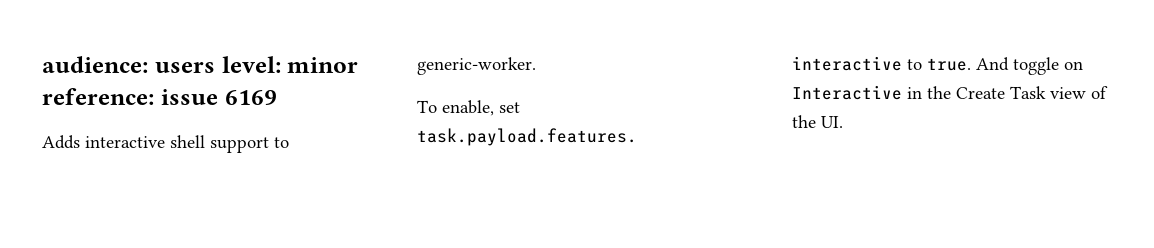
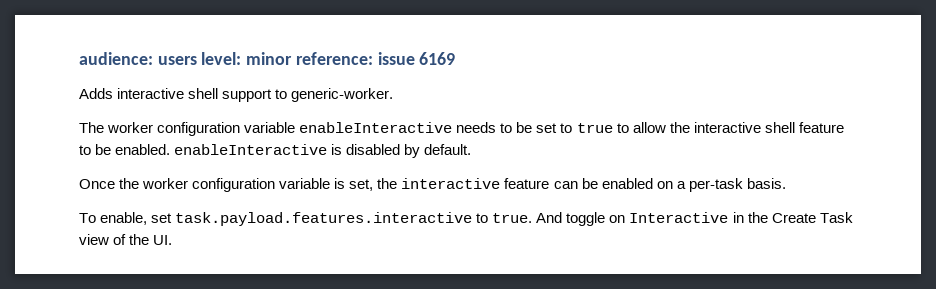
(536, 66) none -> [79,122,844,136] [79,144,472,158] [79,178,786,192] // The worker configuration variable enableInteractive needs to be set to true to allow the interactive shell feature to be enabled. enableInteractive is disabled by default. // Once the worker configuration variable is set, the interactive feature can be enabled on a per-task basis.

